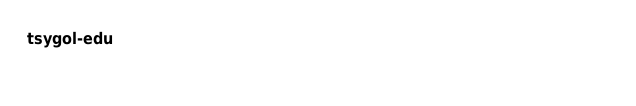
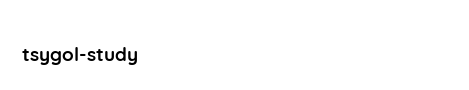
[27,31,113,48] tsygol-edu -> [22,47,138,65] tsygol-study

